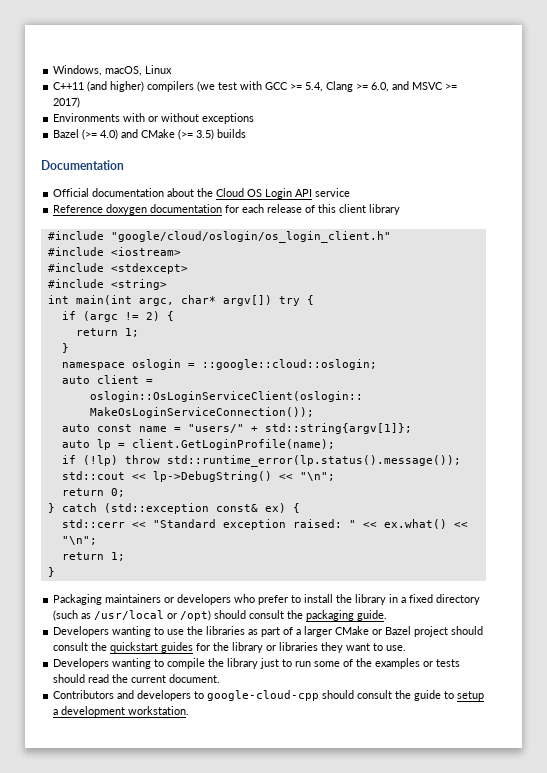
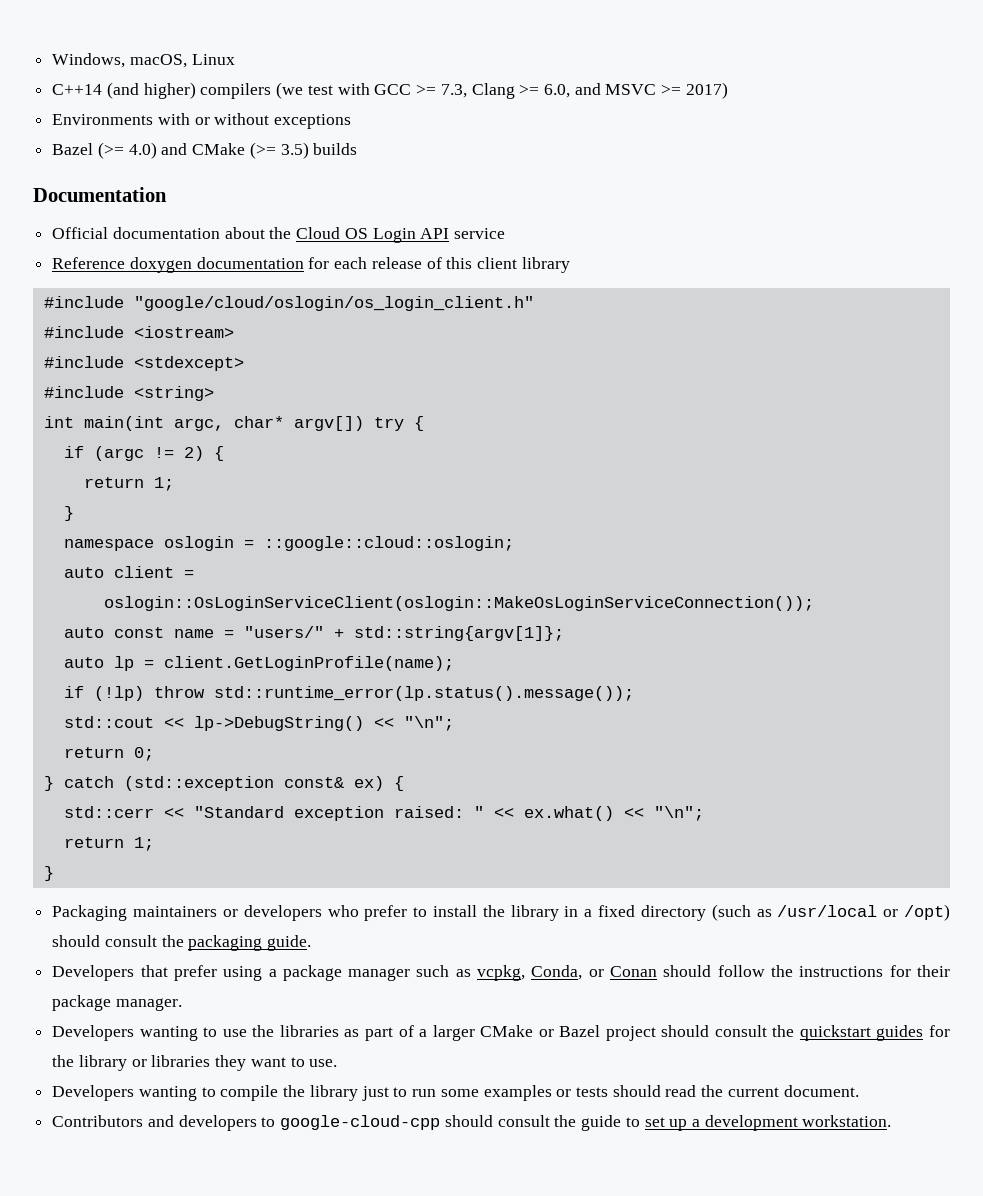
[53,82,85,90] C++11 -> [52,84,103,95] C++14
[305,82,324,92] 5.4, -> [440,84,467,98] 7.3,
(388, 615) none -> [52,965,951,981] [52,995,182,1011] // Developers that prefer using a package manager such as vcpkg, Conda, or Conan should follow the instructions for their package manager.
[343,658,373,667] of the -> (479, 1093) none
[457,691,485,701] setup -> [644,1117,688,1131] set up

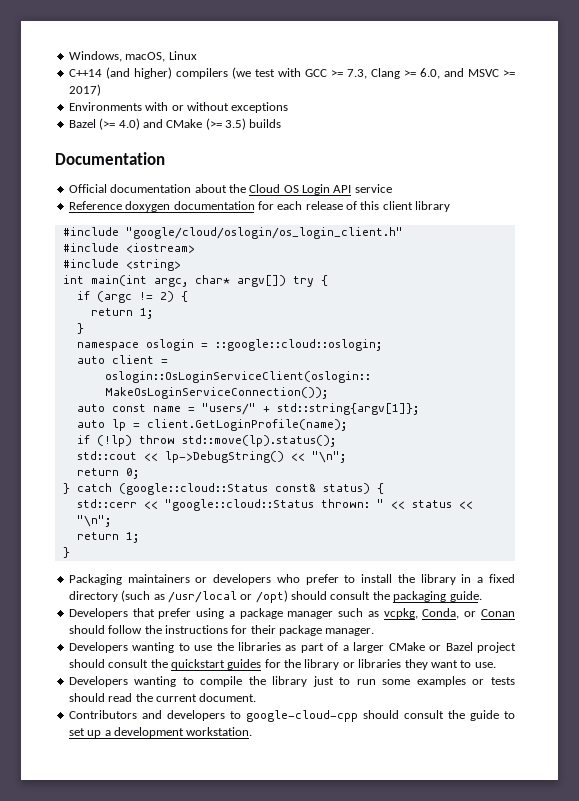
[43,356,244,371] // #include <stdexcept> -> (195, 248) none
[213,686,634,701] std::runtime_error(lp.status().message()); -> [181,435,336,447] std::move(lp).status();
[123,776,384,791] (std::exception const& ex) -> [118,483,370,495] (google::cloud::Status const& status)
[193,806,464,821] "Standard exception raised: -> [164,499,370,511] "google::cloud::Status thrown:
[523,806,614,821] ex.what() -> [411,500,452,508] status

